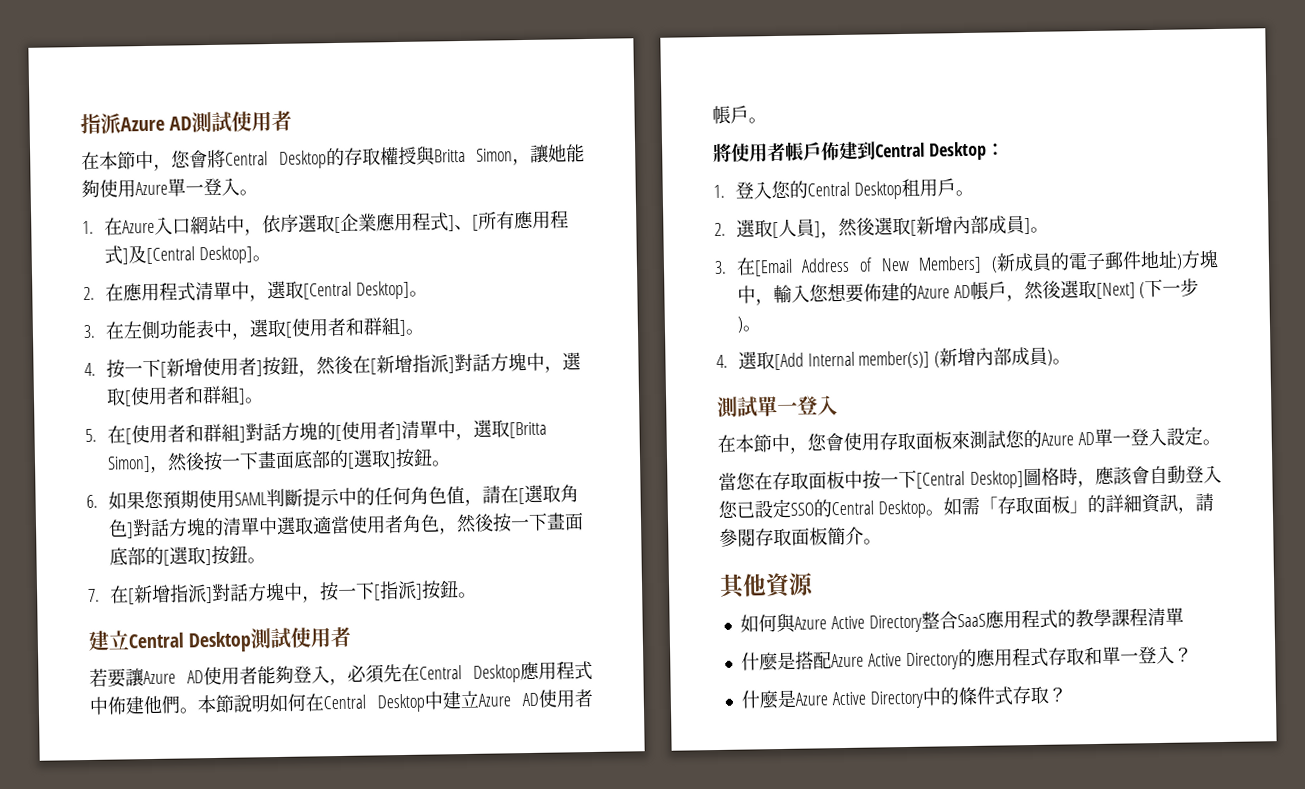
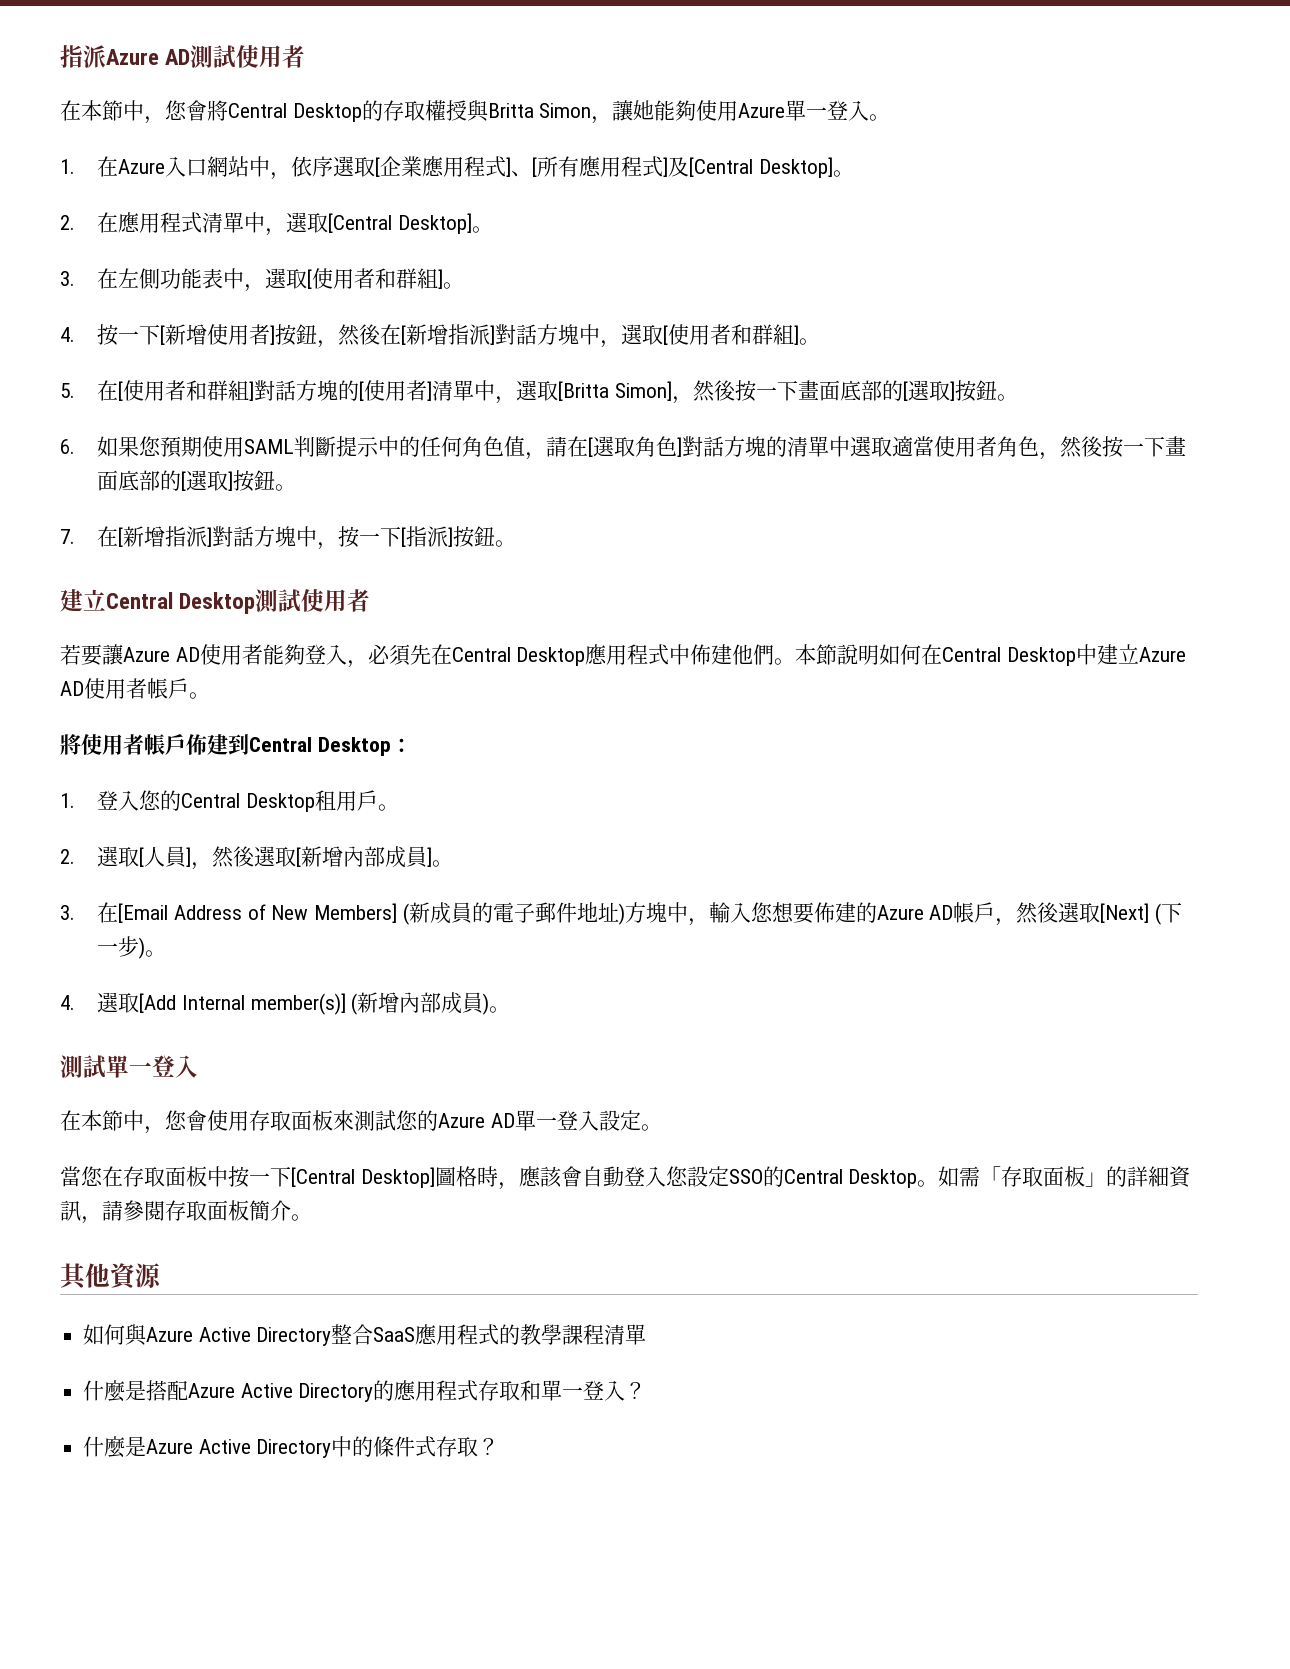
[736,501,755,518] 已 -> (688, 1176) none

